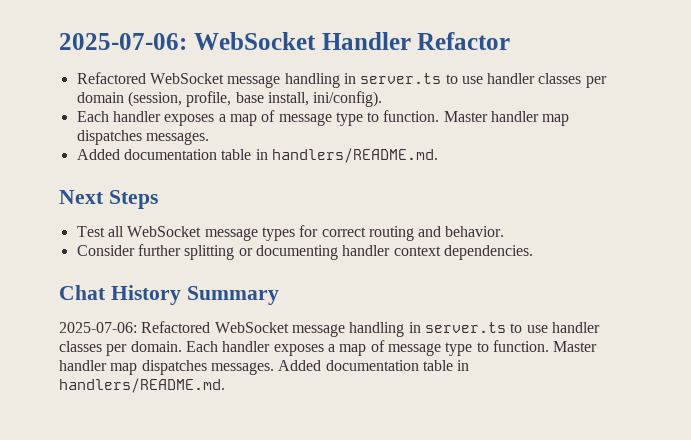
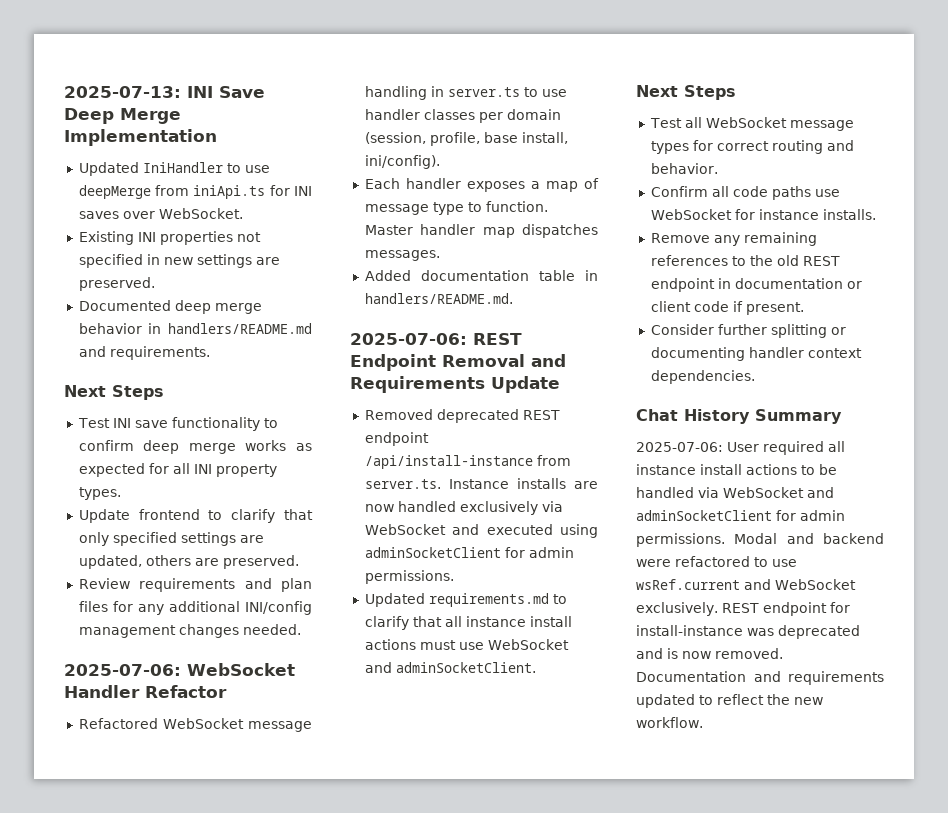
(59, 41) none -> [64,86,265,98] [64,108,181,124] [64,129,217,146] [78,162,270,176] [78,185,312,199] [78,208,243,219] [78,231,261,245] [78,254,280,268] [78,277,155,291] [78,300,262,314] [78,323,312,334] [78,346,210,360] [64,385,164,400] [77,417,278,431] [78,440,312,454] [78,463,277,477] [78,487,121,500] [78,509,313,523] [78,532,264,546] [78,555,299,569] [78,578,312,592] [78,601,312,615] [78,624,301,638] 2025-07-13: INI Save Deep Merge Implementation // Updated IniHandler to use deepMerge from iniApi.ts for INI saves over WebSocket. // Existing INI properties not specified in new settings are preserved. // Documented deep merge behavior in handlers/README.md and requirements. // Next Steps // Test INI save functionality to confirm deep merge works as expected for all INI property types. // Update frontend to clarify that only specified settings are updated, others are preserved. // Review requirements and plan files for any additional INI/config management changes needed. //
(438, 155) none -> [350,333,522,345] [350,354,566,371] [350,376,560,393] [364,409,560,423] [364,432,429,446] [364,455,571,469] [364,478,598,489] [364,501,563,515] [364,524,598,538] [364,547,574,558] [364,570,454,584] [364,593,567,607] [364,616,572,630] [364,639,569,650] [364,662,536,673] // 2025-07-06: REST Endpoint Removal and Requirements Update // Removed deprecated REST endpoint /api/install-instance from server.ts. Instance installs are now handled exclusively via WebSocket and executed using adminSocketClient for admin permissions. // Updated requirements.md to clarify that all instance install actions must use WebSocket and adminSocketClient.
(505, 231) none -> [650,186,840,200] [650,209,876,220] [650,232,817,246] [650,255,840,266] [650,278,862,292] [650,301,804,315] // Confirm all code paths use WebSocket for instance installs. // Remove any remaining references to the old REST endpoint in documentation or client code if present.
[141,321,600,337] [59,340,598,356] [59,360,470,375] [59,378,225,393] Refactored WebSocket message handling in server.ts to use handler classes per domain. Each handler exposes a map of message type to function. Master handler map dispatches messages. Added documentation table in handlers/README.md. -> [727,441,845,455] [636,464,837,475] [636,487,834,498] [636,510,845,521] [636,533,884,547] [636,556,797,567] [636,579,856,590] [636,602,850,616] [636,625,860,639] [636,648,783,659] [636,671,884,685] [636,694,823,708] [636,717,703,728] User required all instance install actions to be handled via WebSocket and adminSocketClient for admin permissions. Modal and backend were refactored to use wsRef.current and WebSocket exclusively. REST endpoint for install-instance was deprecated and is now removed. Documentation and requirements updated to reflect the new workflow.

